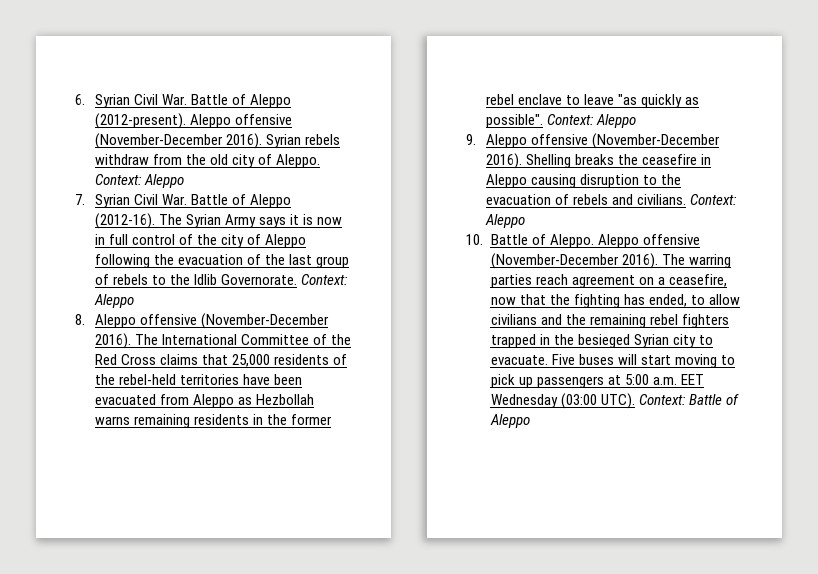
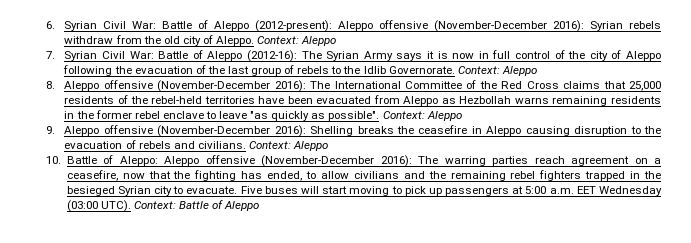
[162,94,292,108] [95,113,293,129] [95,133,263,149] War. Battle of Aleppo (2012-present). Aleppo offensive (November-December 2016). -> [132,20,585,32] War: Battle of Aleppo (2012-present): Aleppo offensive (November-December 2016):
[162,194,292,208] [95,213,156,229] War. Battle of Aleppo (2012-16). -> [129,50,298,62] War: Battle of Aleppo (2012-16):
[95,333,132,349] 2016). -> [274,80,306,92] 2016):
[486,153,523,169] 2016). -> [274,125,306,137] 2016):
[549,234,700,248] [490,253,658,269] Aleppo. Aleppo offensive (November-December 2016). -> [119,155,412,167] Aleppo: Aleppo offensive (November-December 2016):

